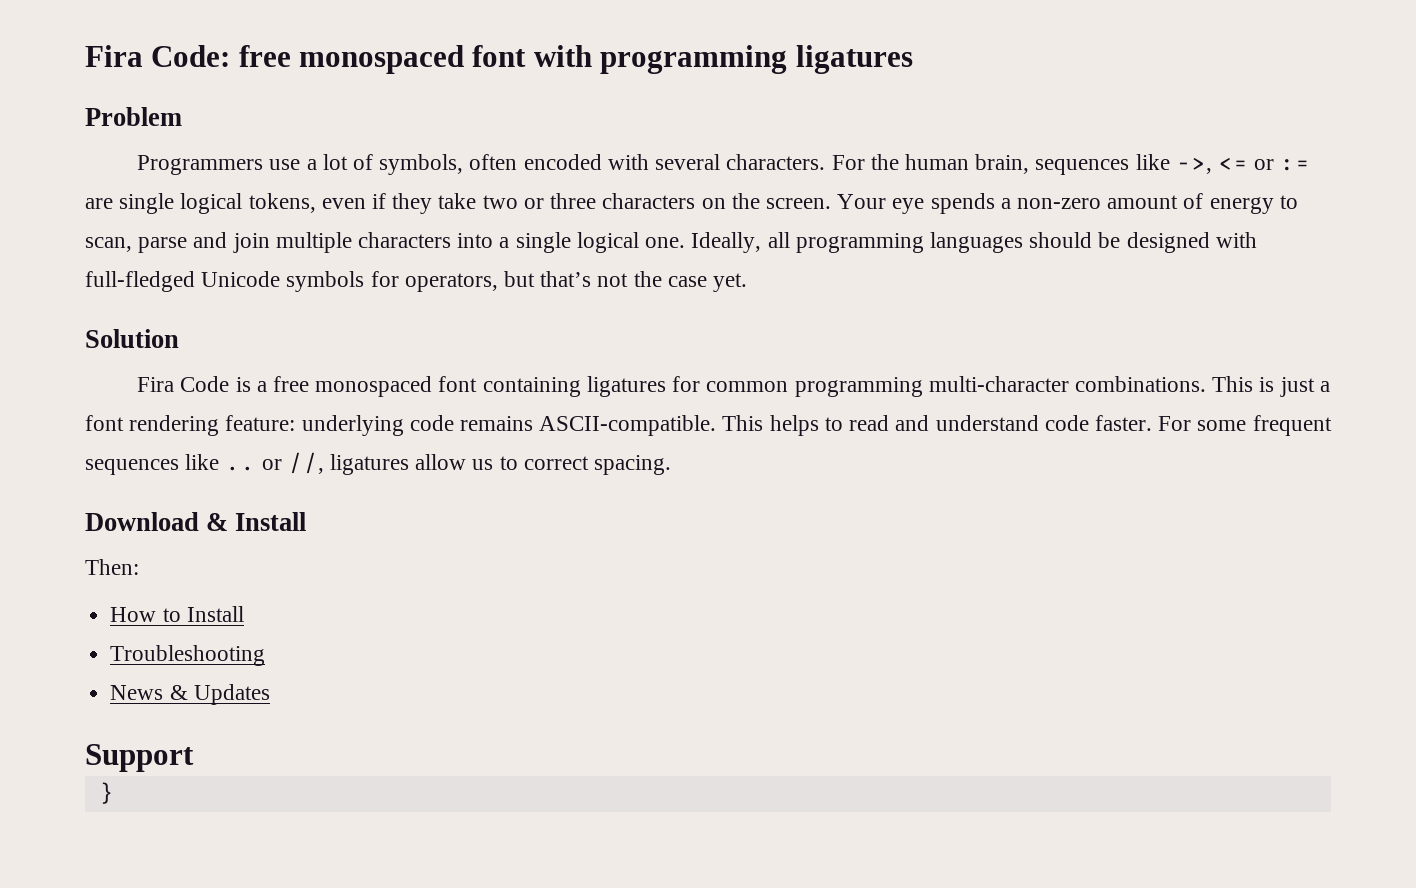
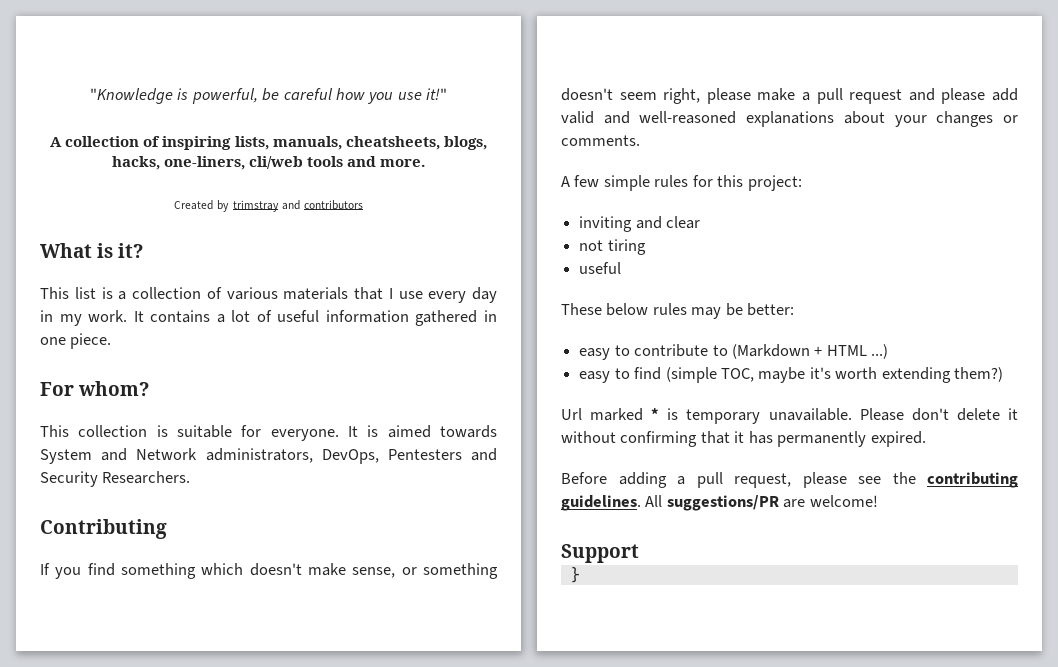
[85,45,913,74] [85,107,182,126] [137,154,1311,175] [85,193,1298,214] [85,232,1257,253] [85,271,748,292] [85,329,179,348] [137,376,1330,397] [85,415,1332,436] [85,452,672,475] [85,512,307,531] [85,559,139,575] [110,606,244,622] [110,645,266,666] [110,684,270,705] Fira Code: free monospaced font with programming ligatures // Problem // Programmers use a lot of symbols, often encoded with several characters. For the human brain, sequences like ->, <= or := are single logical tokens, even if they take two or three characters on the screen. Your eye spends a non-zero amount of energy to scan, parse and join multiple characters into a single logical one. Ideally, all programming languages should be designed with full-fledged Unicode symbols for operators, but that’s not the case yet. // Solution // Fira Code is a free monospaced font containing ligatures for common programming multi-character combinations. This is just a font rendering feature: underlying code remains ASCII-compatible. This helps to read and understand code faster. For some frequent sequences like .. or //, ligatures allow us to correct spacing. // Download & Install // Then: // How to Install // Troubleshooting // News & Updates -> [89,88,448,104] [50,136,487,150] [111,156,426,170] [173,200,364,212] [40,243,144,258] [40,287,497,303] [40,310,497,326] [40,333,112,349] [40,381,150,396] [40,425,497,441] [40,448,498,464] [40,471,191,487] [40,519,167,539] [40,563,498,579] [561,88,1018,104] [561,111,1018,127] [561,135,640,146] [561,175,802,191] [579,216,701,232] [579,239,646,255] [579,262,622,274] [561,303,795,319] [579,344,889,360] [579,367,1004,383] [561,408,1018,424] [561,431,926,447] [561,472,1018,488] [561,495,878,511] "Knowledge is powerful, be careful how you use it!" // A collection of inspiring lists, manuals, cheatsheets, blogs, hacks, one-liners, cli/web tools and more. // Created by trimstray and contributors // What is it? // This list is a collection of various materials that I use every day in my work. It contains a lot of useful information gathered in one piece. // For whom? // This collection is suitable for everyone. It is aimed towards System and Network administrators, DevOps, Pentesters and Security Researchers. // Contributing // If you find something which doesn't make sense, or something doesn't seem right, please make a pull request and please add valid and well-reasoned explanations about your changes or comments. // A few simple rules for this project: // inviting and clear // not tiring // useful // These below rules may be better: // easy to contribute to (Markdown + HTML ...) // easy to find (simple TOC, maybe it's worth extending them?) // Url marked * is temporary unavailable. Please don't delete it without confirming that it has permanently expired. // Before adding a pull request, please see the contributing guidelines. All suggestions/PR are welcome!

